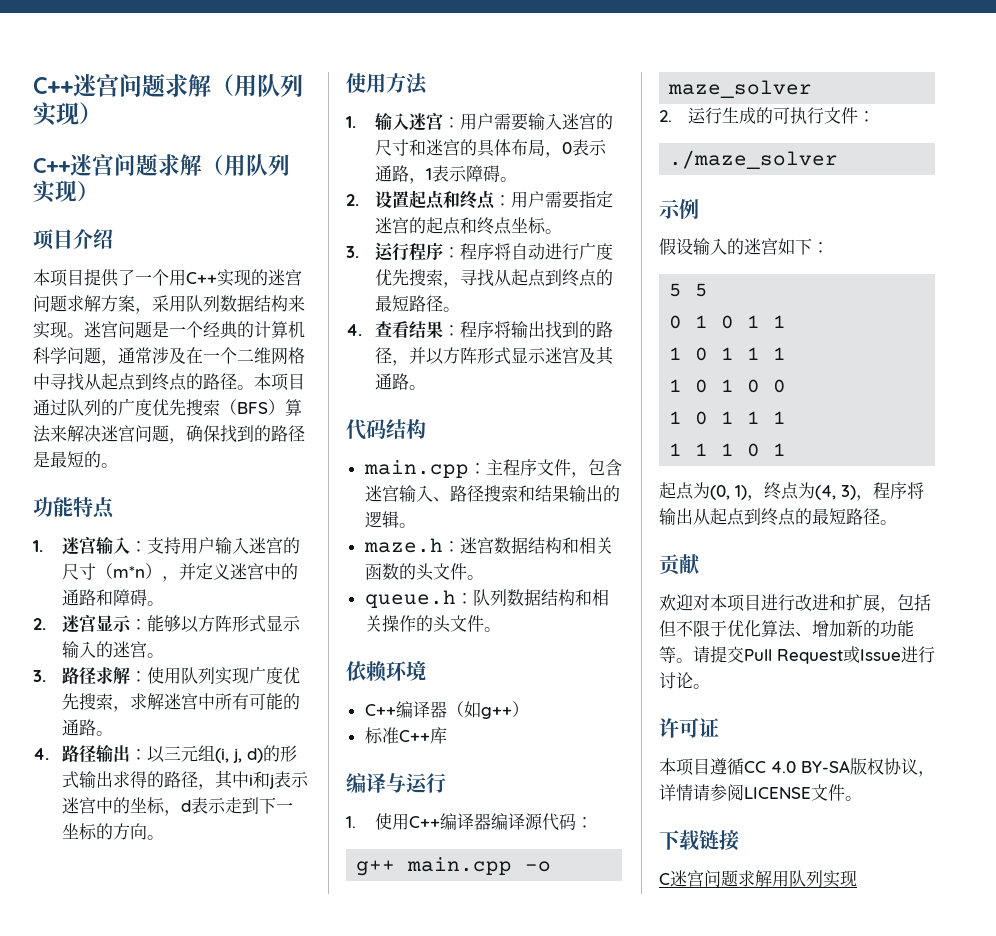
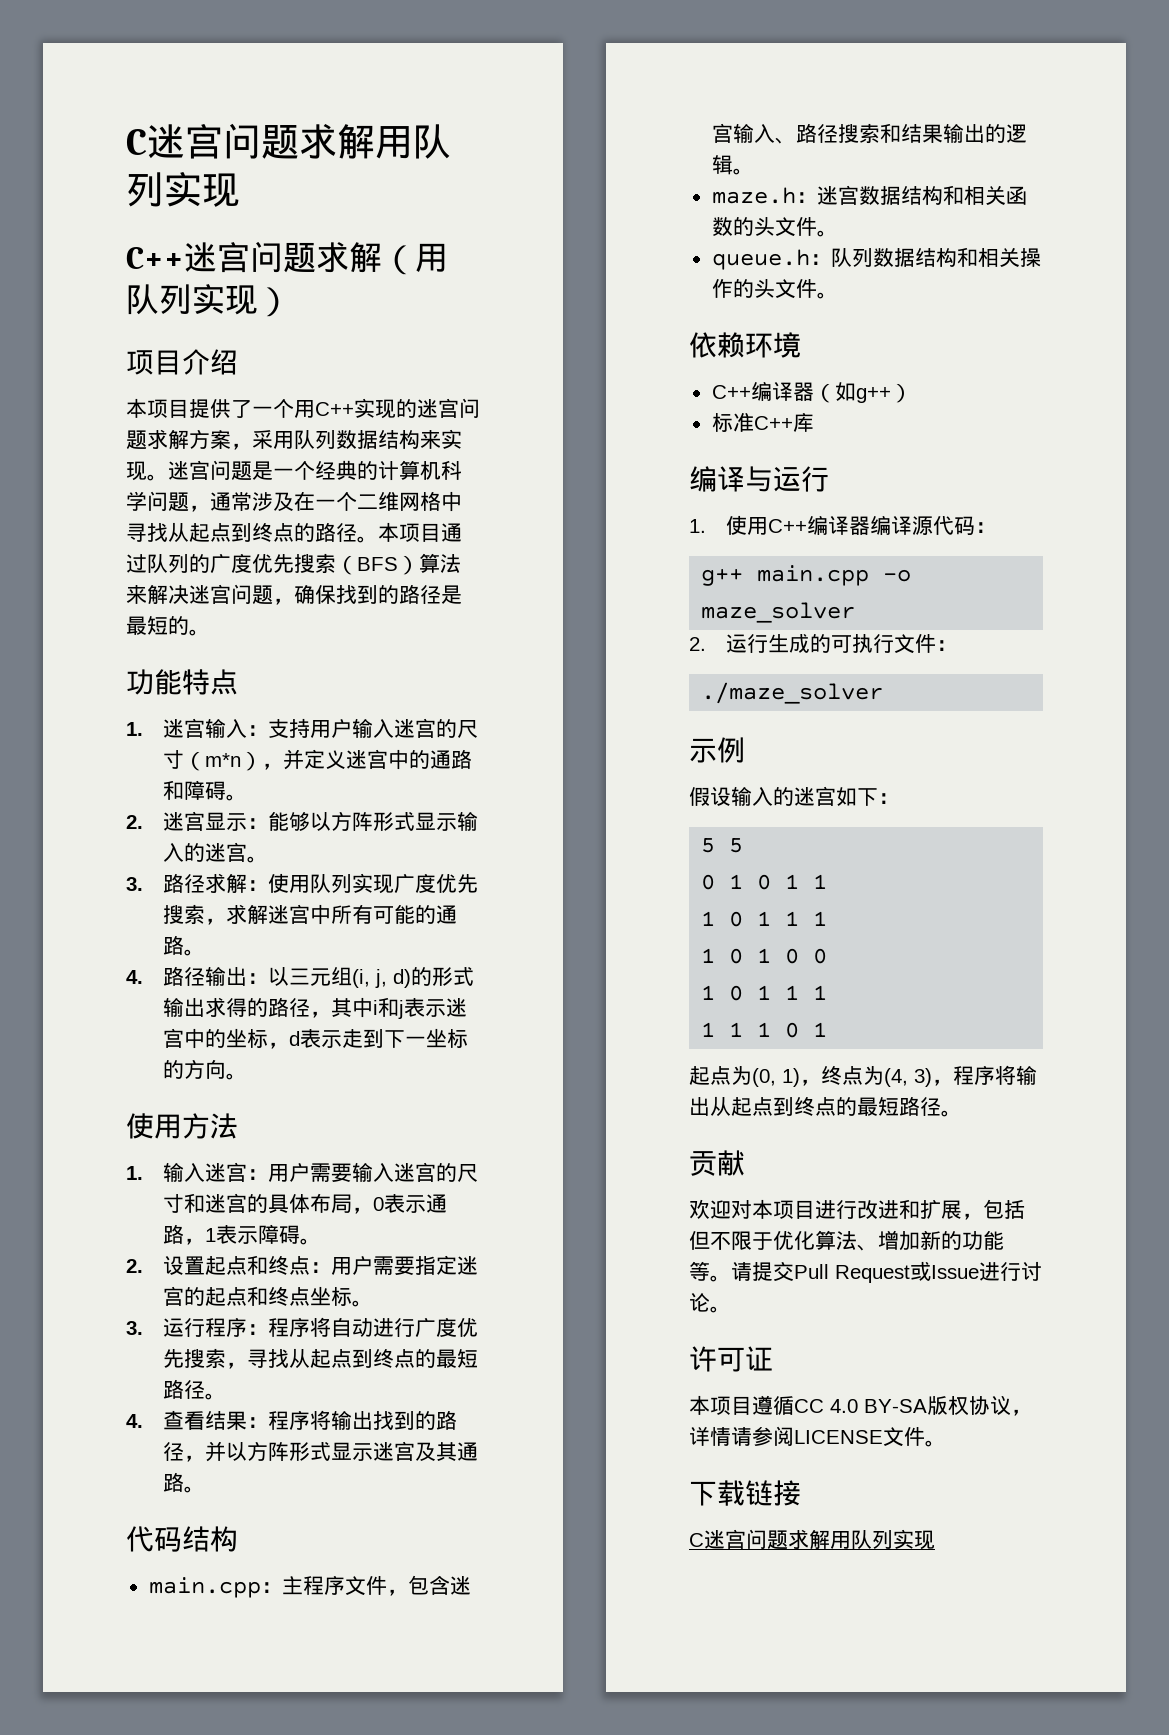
[33,73,303,97] [33,102,102,126] C++迷宫问题求解（用队列实现） -> [126,123,451,159] [126,171,240,207] C迷宫问题求解用队列实现

